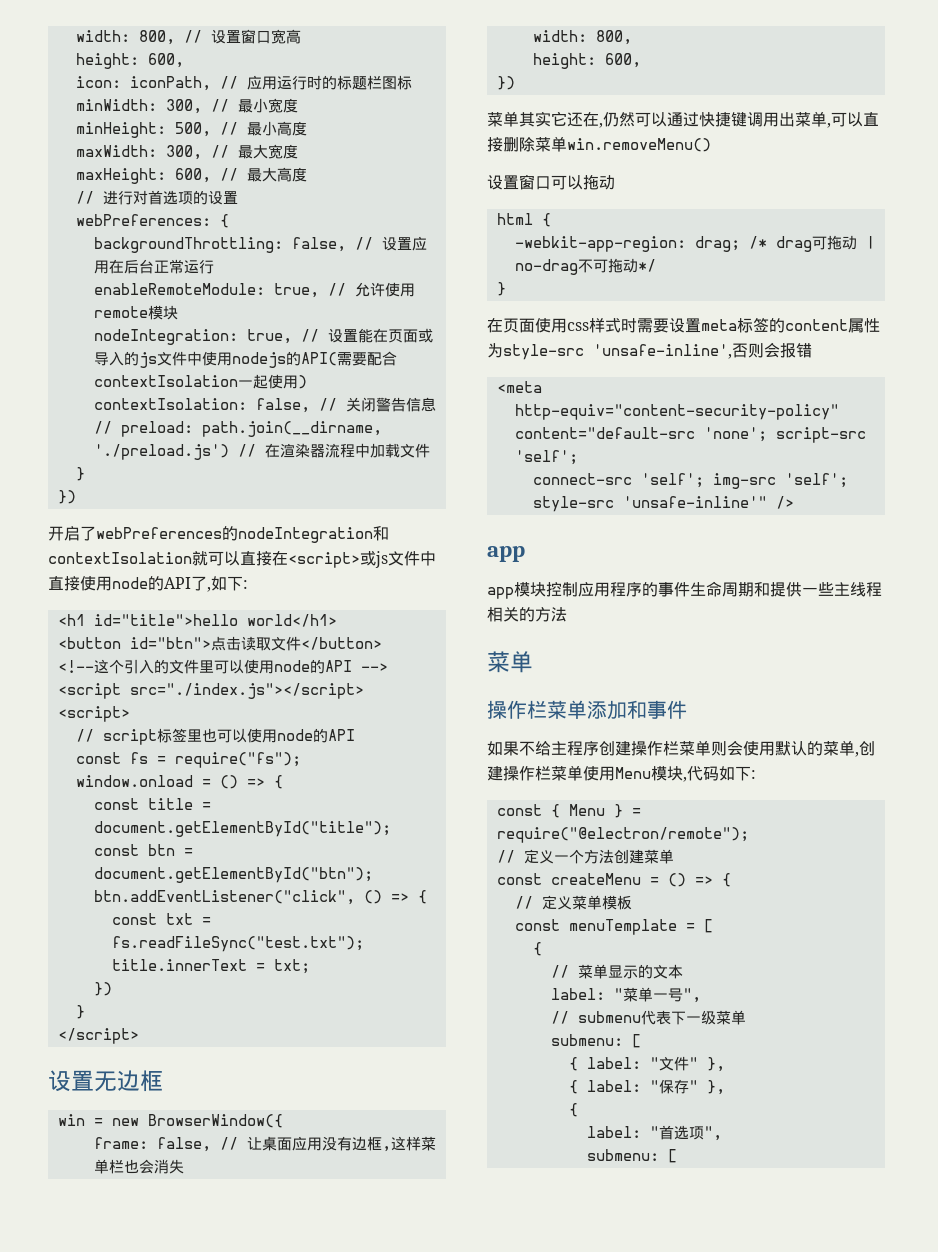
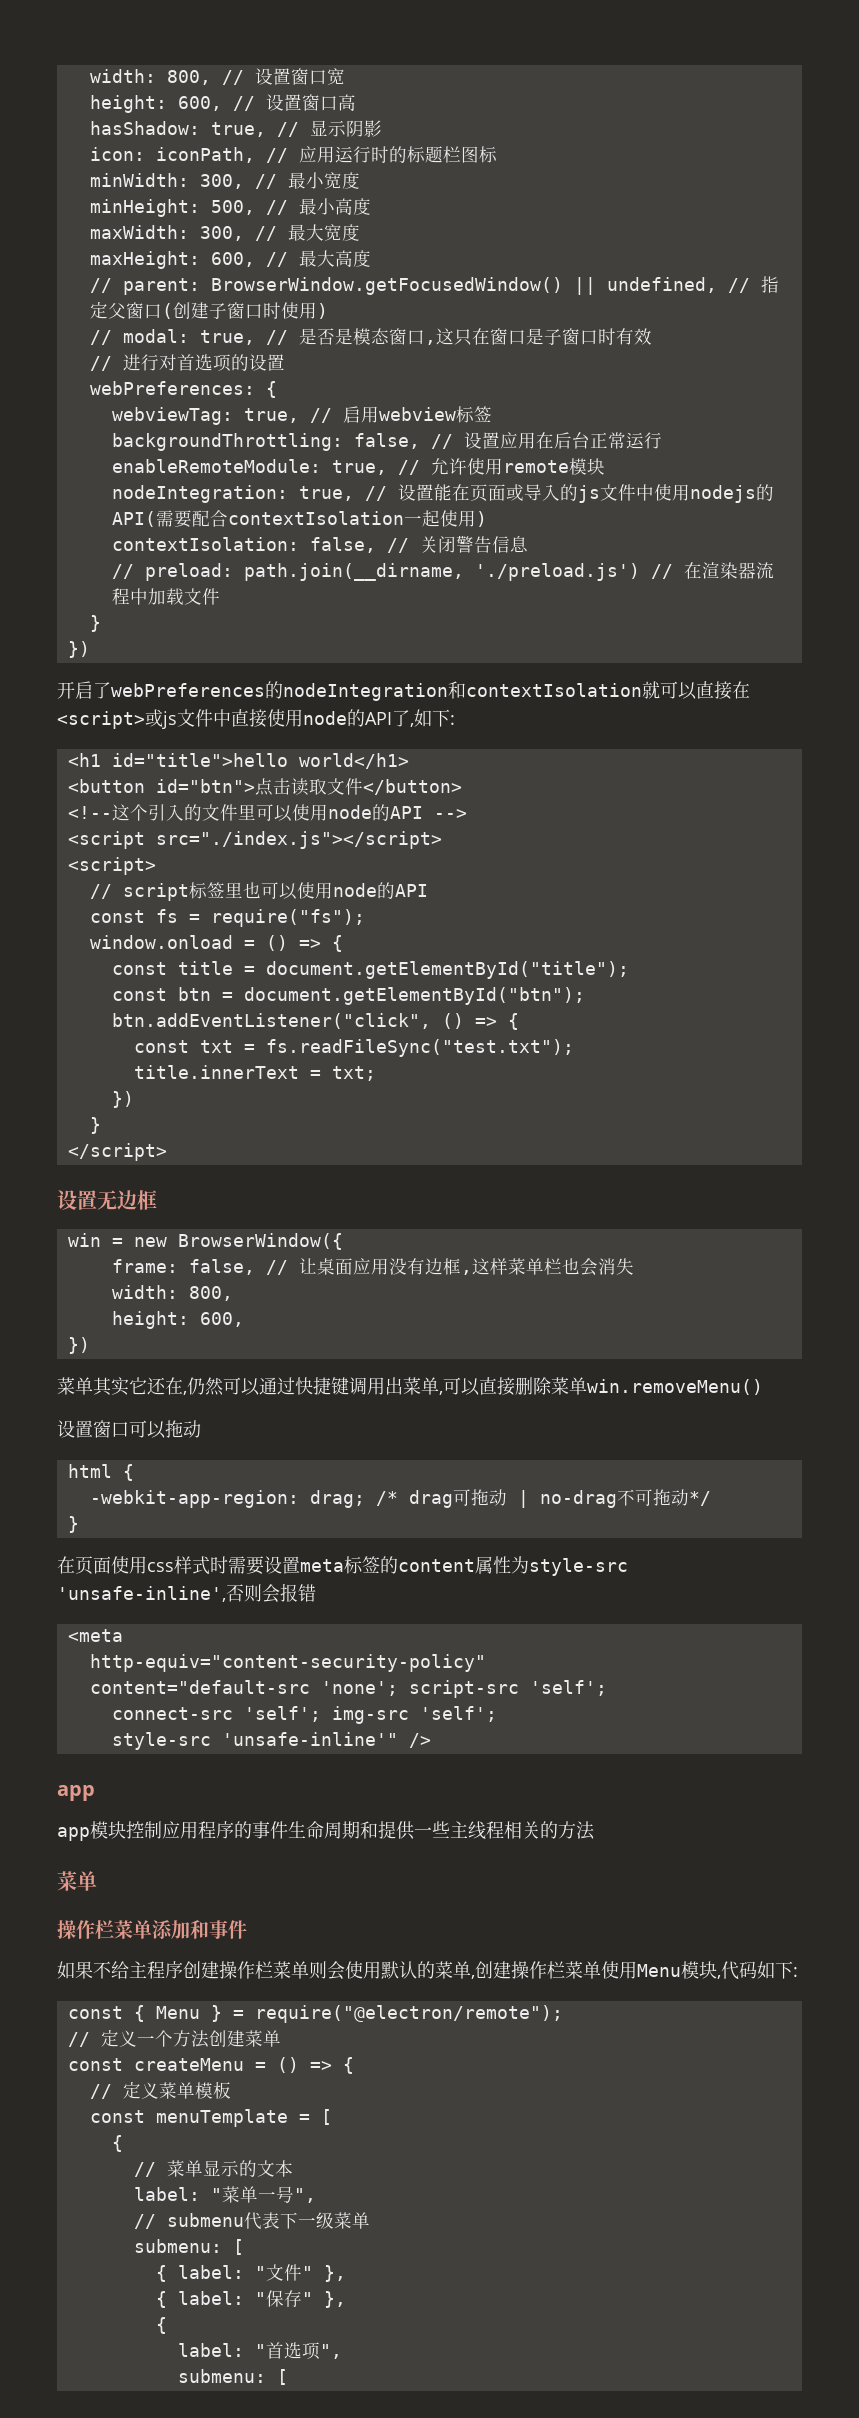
[285,29,301,44] [75,53,184,69] 高 // height: 600, -> [89,94,356,113] [89,120,382,137] // height: 600, // 设置窗口高 // hasShadow: true, // 显示阴影
(307, 174) none -> [89,276,779,295] [89,301,328,319] [89,328,652,346] // // parent: BrowserWindow.getFocusedWindow() || undefined, // 指定父窗口(创建子窗口时使用) // // modal: true, // 是否是模态窗口,这只在窗口是子窗口时有效
(229, 221) none -> [111,406,492,425] // webviewTag: true, // 启用webview标签

